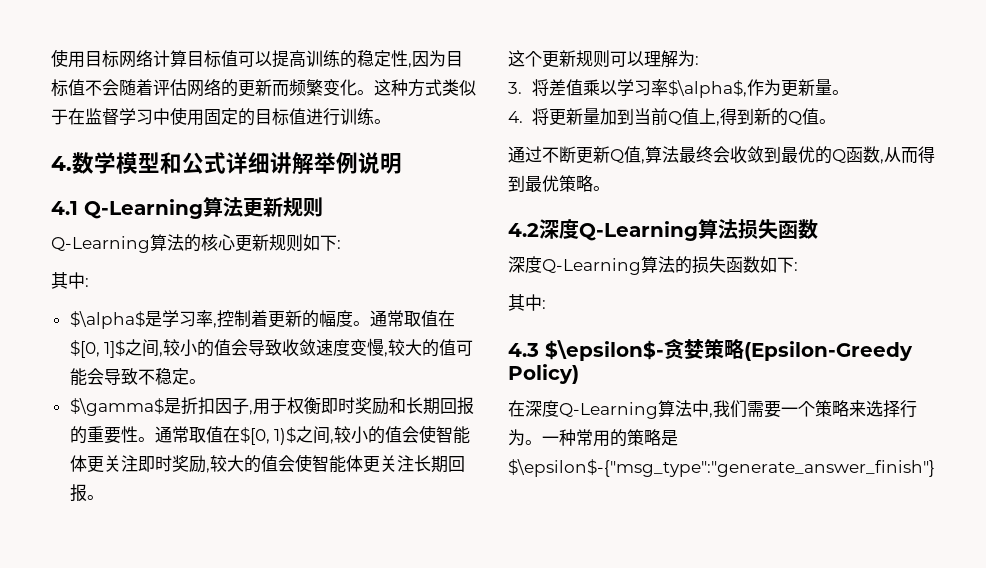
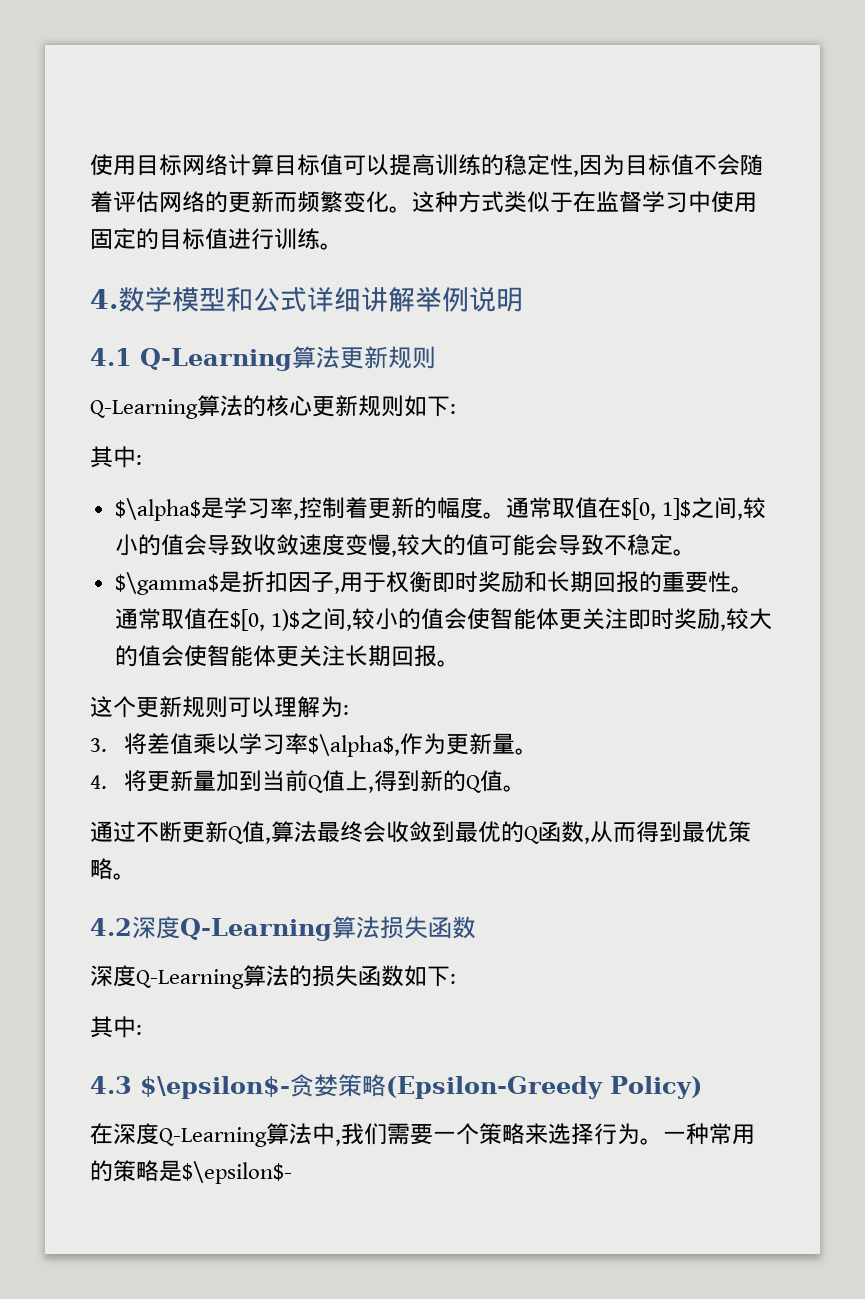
[508,459,935,477] $\epsilon$-{"msg_type":"generate_answer_finish"} -> [182,1161,292,1184] $\epsilon$-

